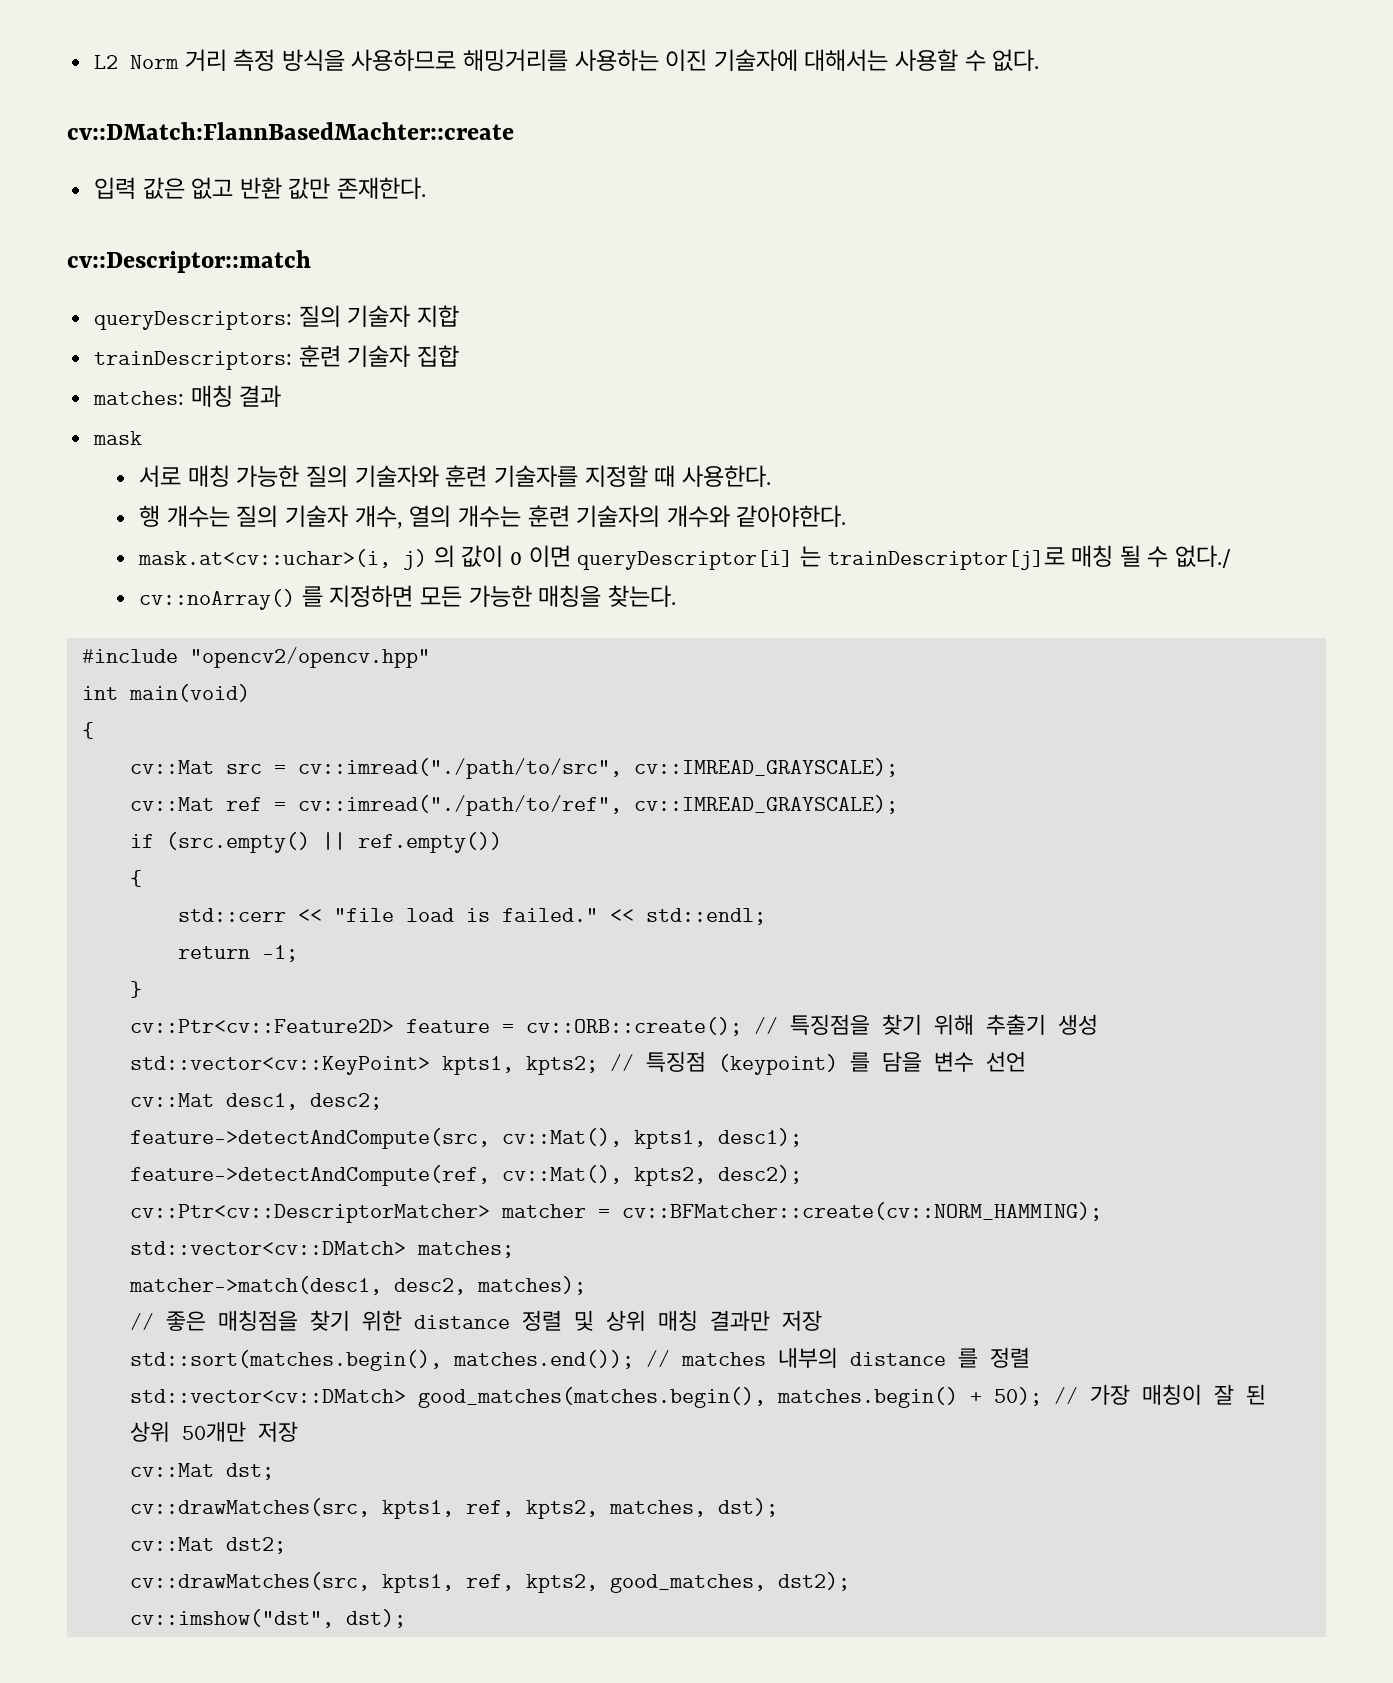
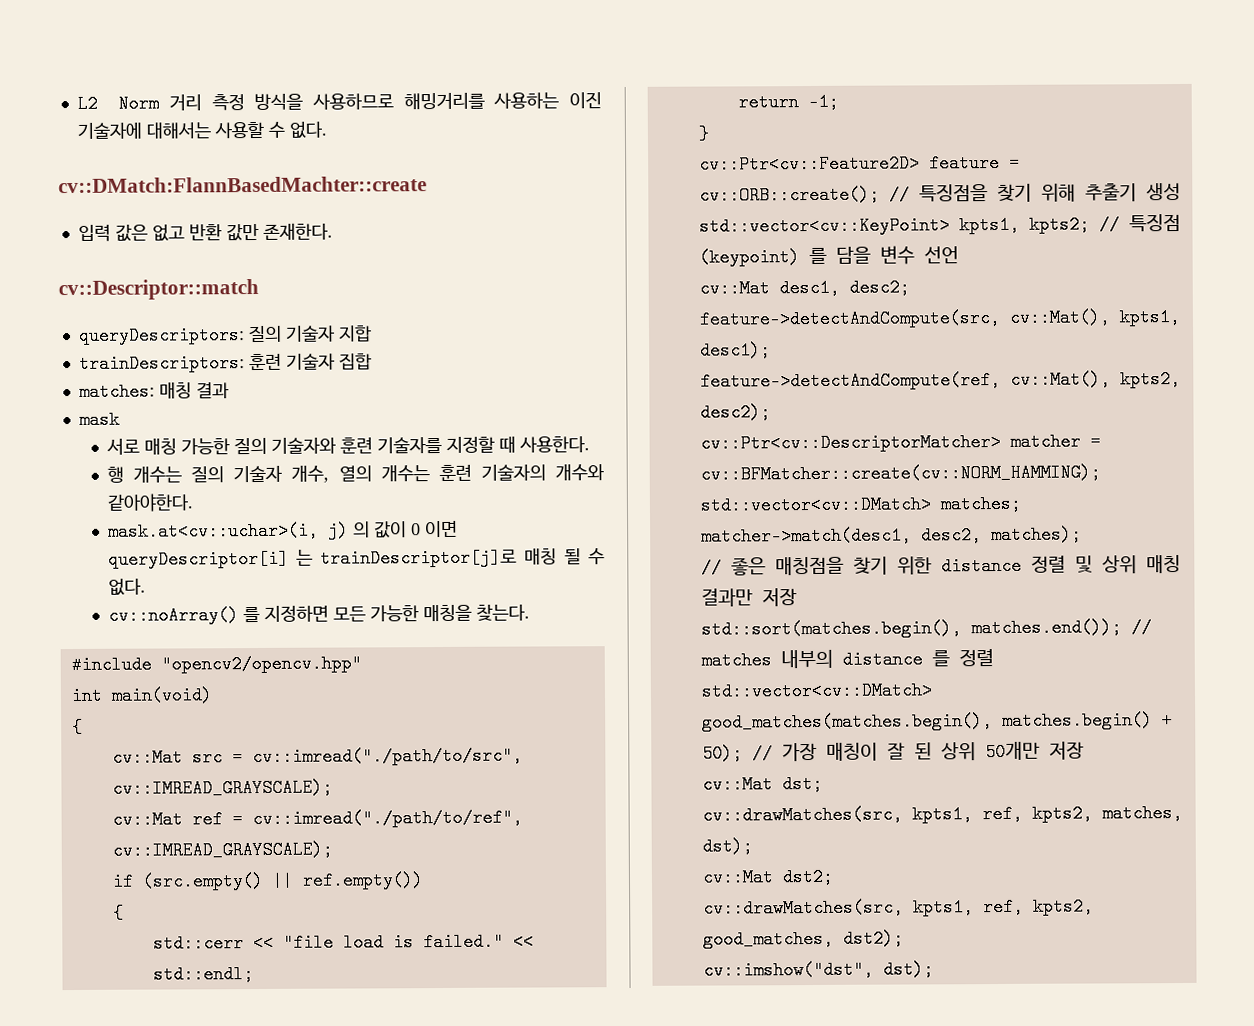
[1174,545,1231,568] 없다./ -> [108,578,147,596] 없다.

